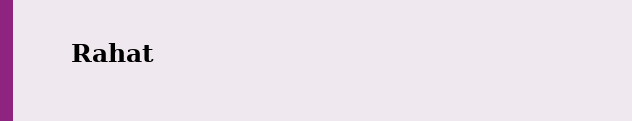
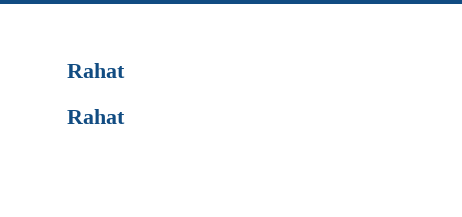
[71,43,154,62] Rahat -> [67,63,125,78] [67,109,125,124] Rahat // Rahat

